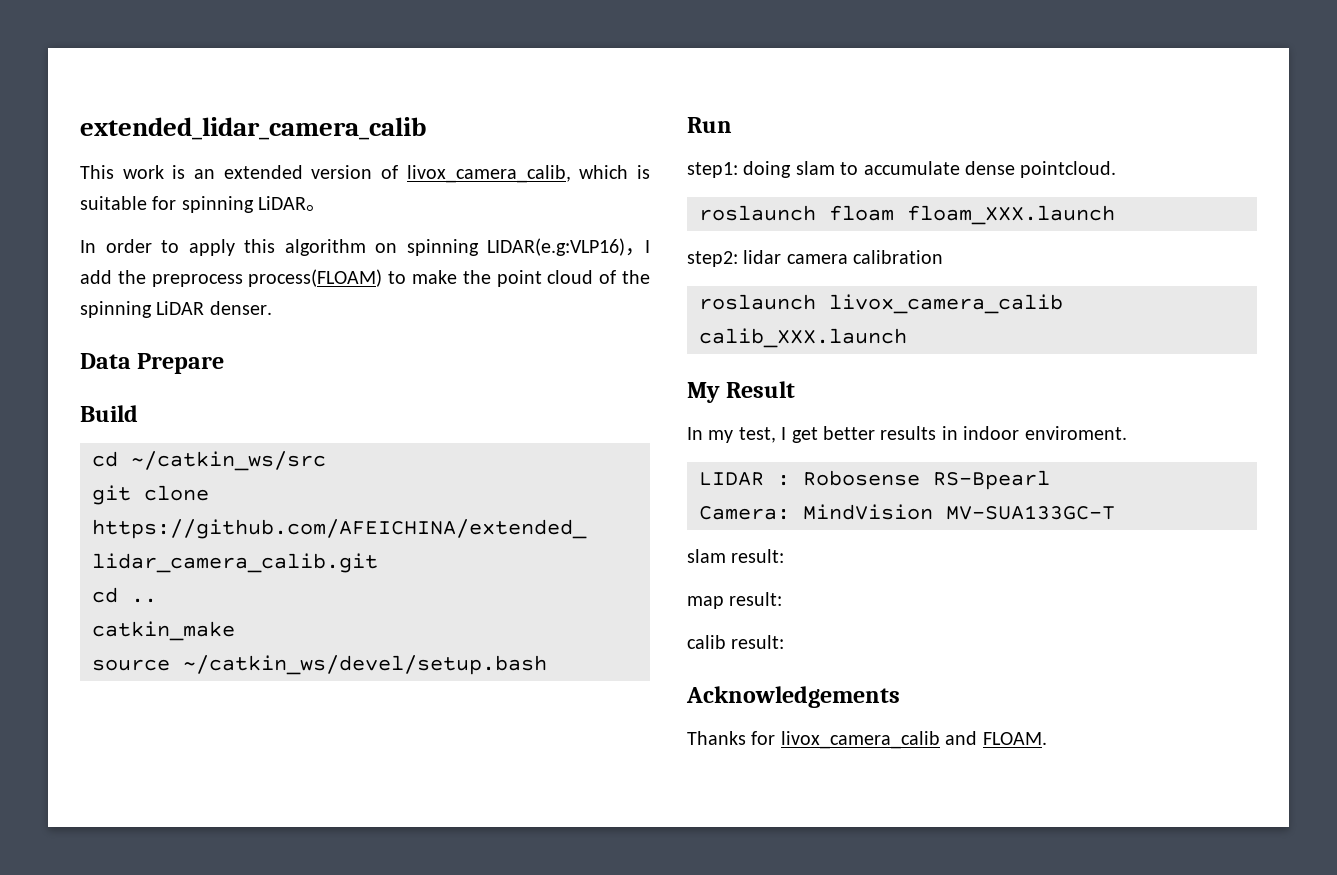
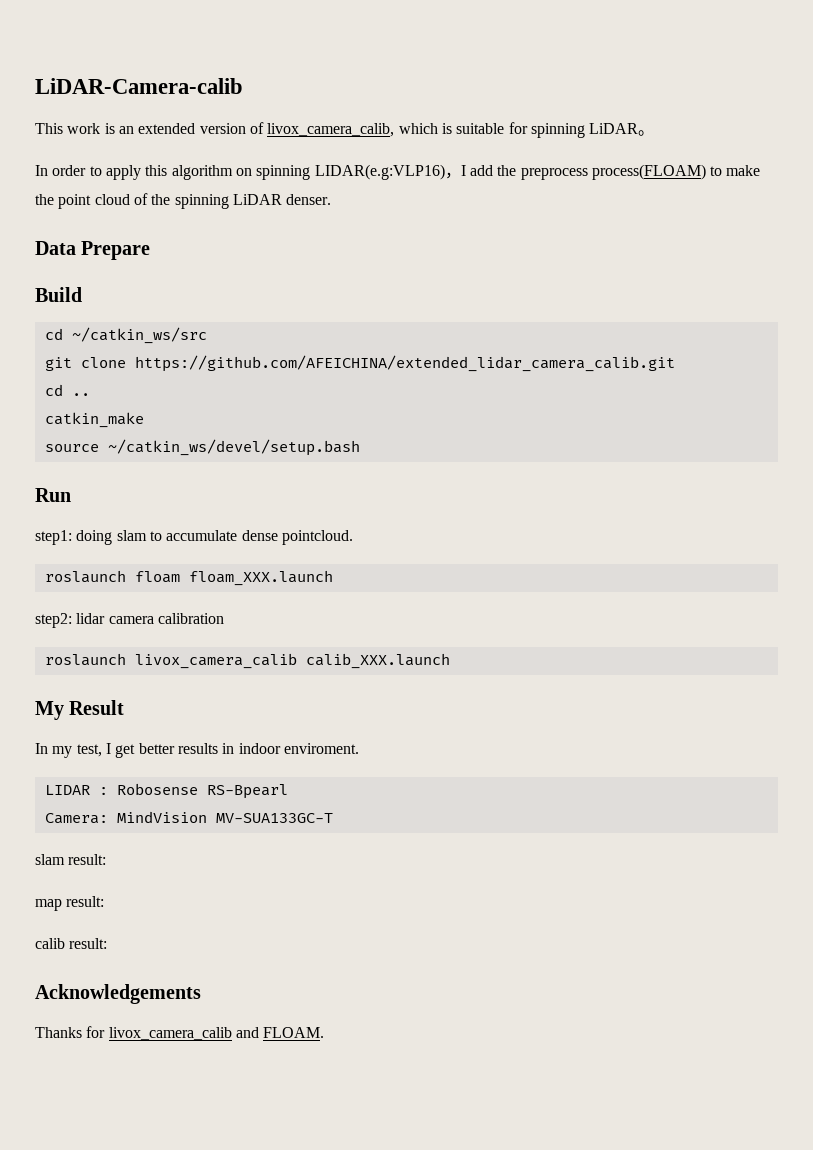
[80,117,426,140] extended_lidar_camera_calib -> [35,78,243,94] LiDAR-Camera-calib

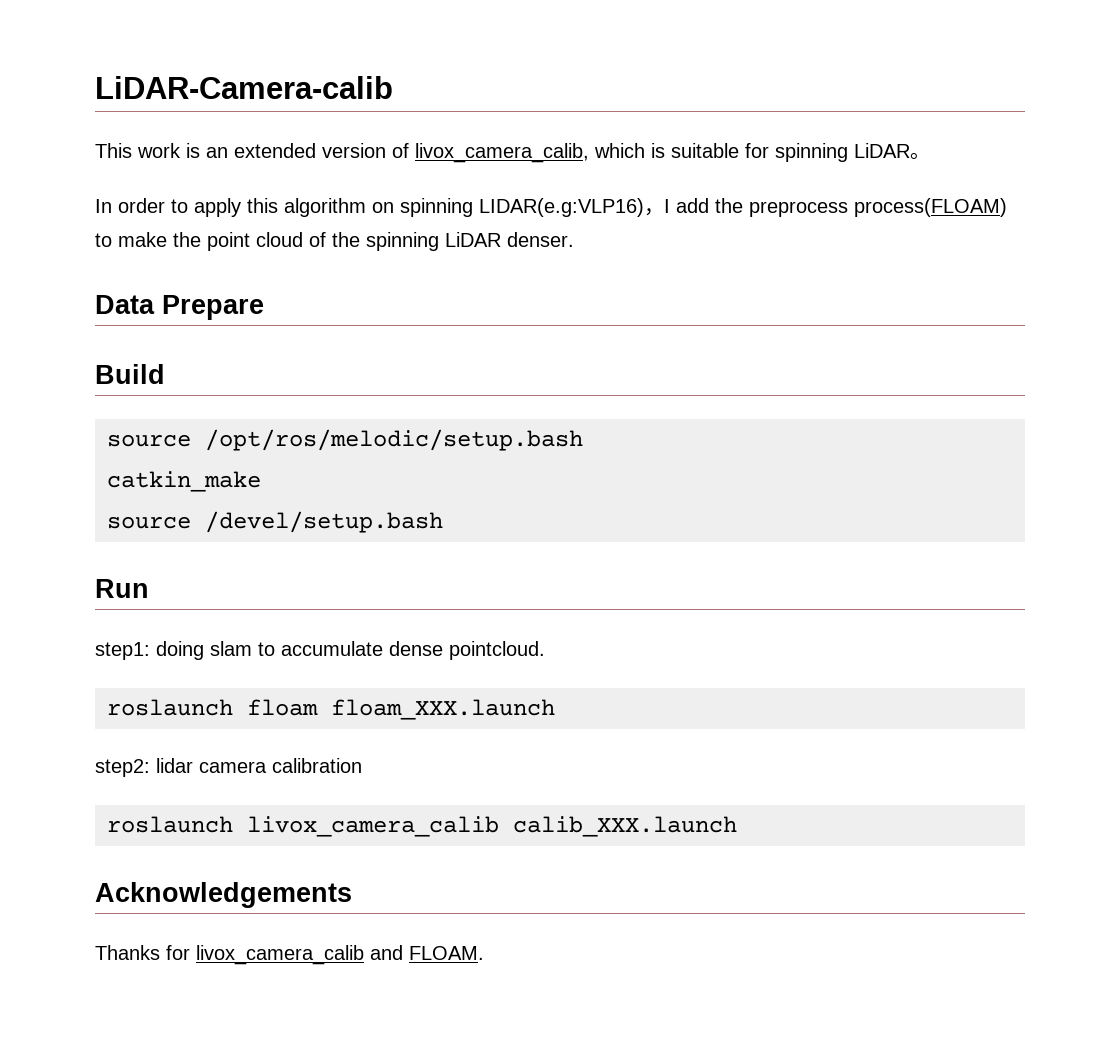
[44,327,207,344] [44,355,675,372] [44,384,90,396] cd ~/catkin_ws/src // git clone https://github.com/AFEICHINA/extended_lidar_camera_calib.git // cd .. -> [107,429,583,451] source /opt/ros/melodic/setup.bash
[107,439,360,456] ~/catkin_ws/devel/setup.bash -> [205,511,443,533] /devel/setup.bash
[35,700,125,720] [35,743,359,758] [44,783,288,799] [44,811,333,824] [35,854,107,865] [35,896,105,911] [35,938,108,949] // My Result // In my test, I get better results in indoor enviroment. // LIDAR : Robosense RS-Bpearl // Camera: MindVision MV-SUA133GC-T // slam result: // map result: // calib result: -> (737, 826) none

